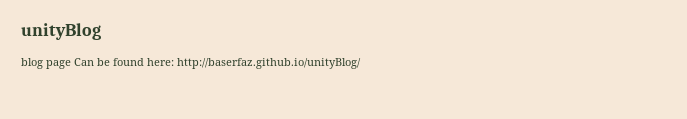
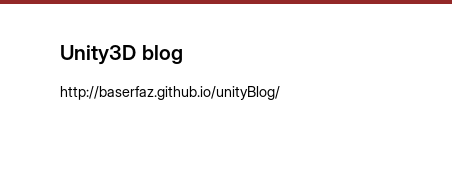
[21,23,101,40] [21,58,174,69] unityBlog // blog page Can be found here: -> [60,45,183,65] Unity3D blog //

